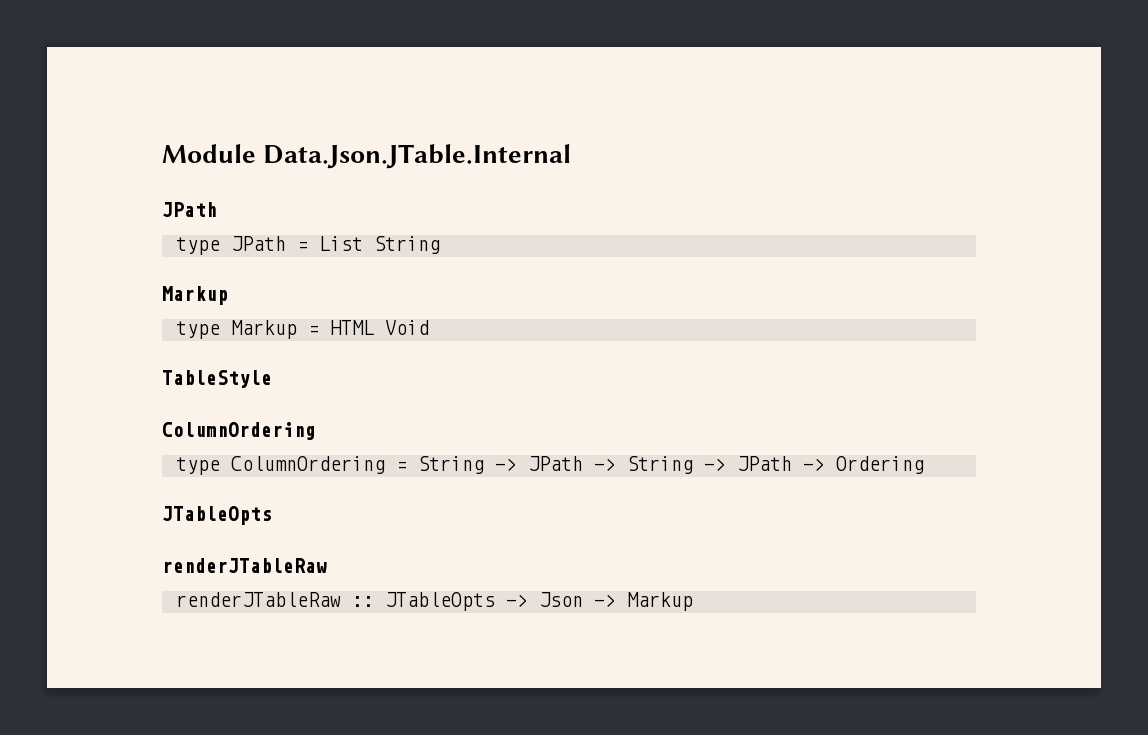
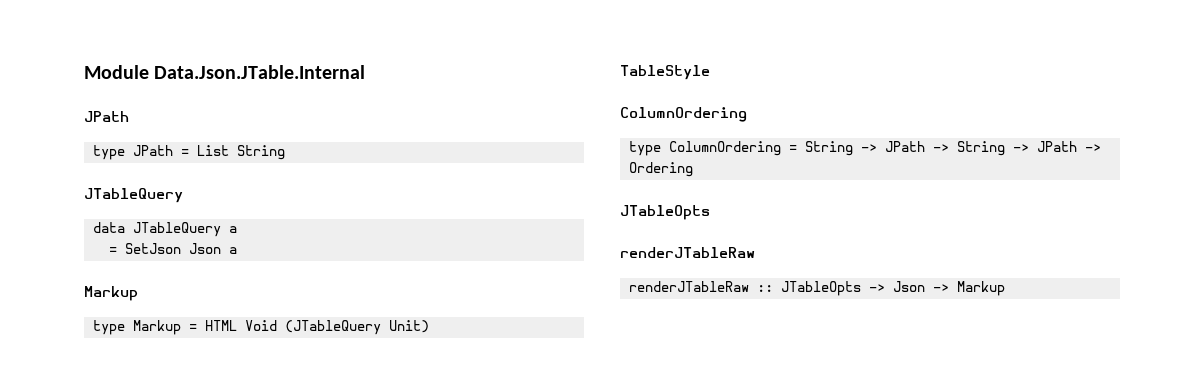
(440, 245) none -> [84,188,183,203] [93,222,238,237] [109,243,238,254] // JTableQuery // data JTableQuery a // = SetJson Json a
(429, 327) none -> [285,320,430,335] (JTableQuery Unit)

